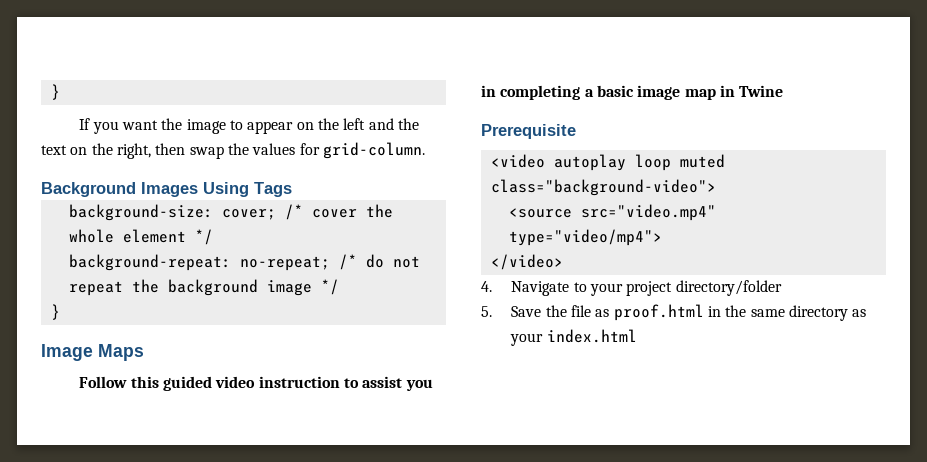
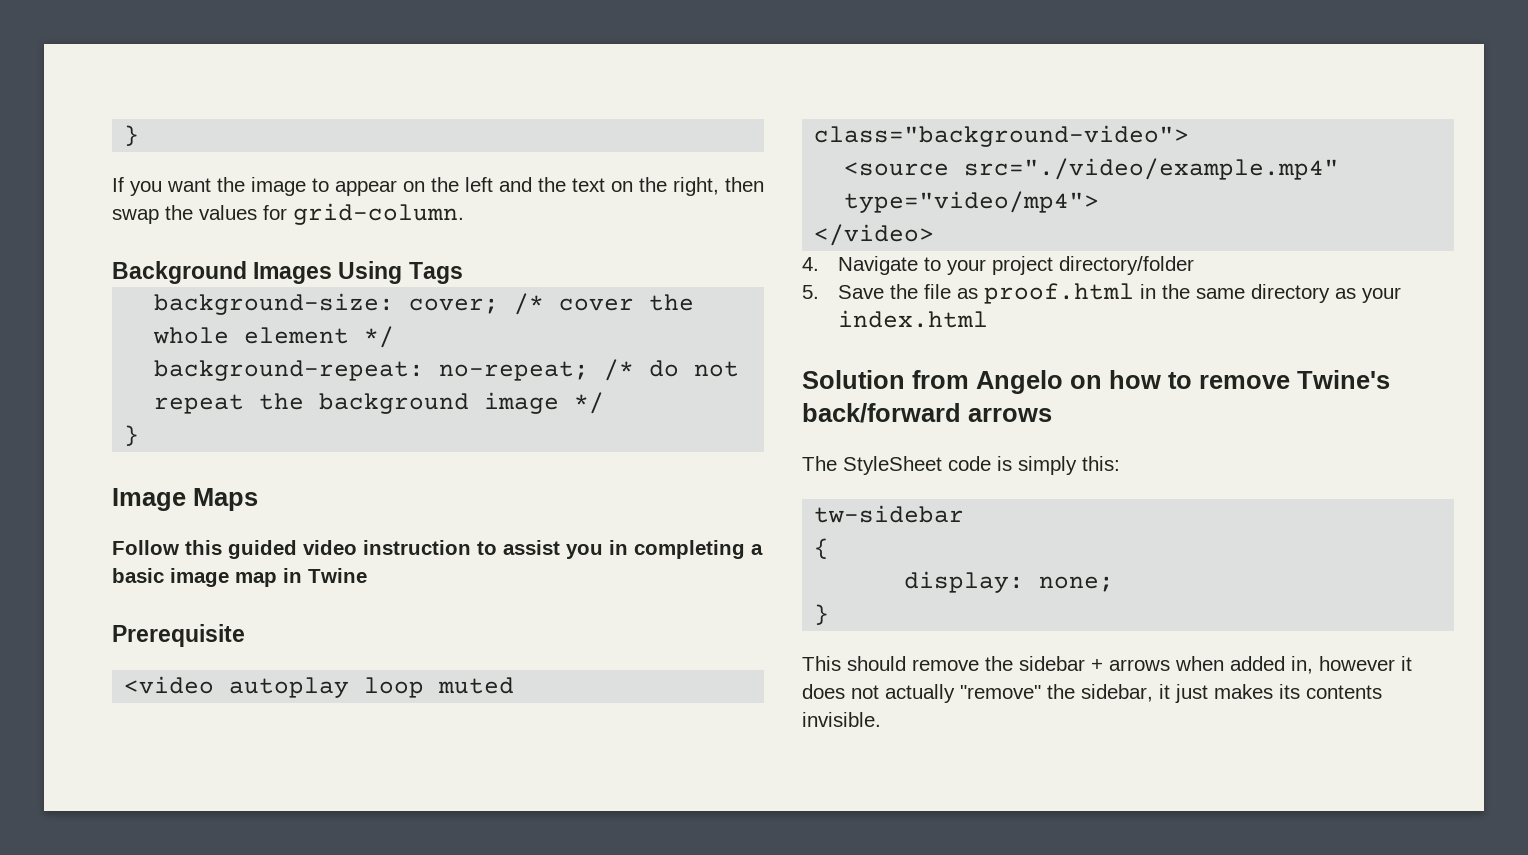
[580,204,716,221] src="video.mp4" -> [964,158,1340,180] src="./video/example.mp4"
(637, 336) none -> [802,370,1390,394] [802,403,1052,423] [802,456,1120,475] [814,505,965,523] [814,538,830,559] [904,571,1115,593] [814,604,830,625] [802,656,1412,674] [802,684,1382,703] [802,712,881,727] // Solution from Angelo on how to remove Twine's back/forward arrows // The StyleSheet code is simply this: // tw-sidebar // { // display: none; // } // This should remove the sidebar + arrows when added in, however it does not actually "remove" the sidebar, it just makes its contents invisible.

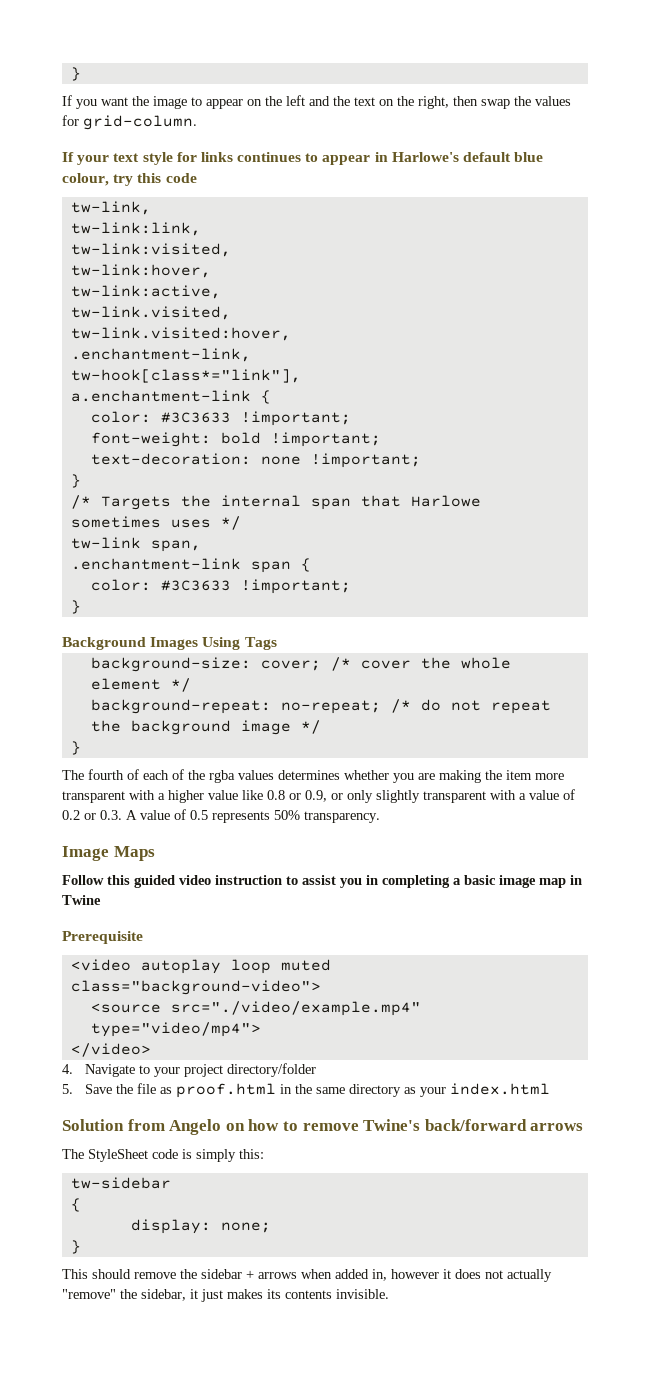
(464, 214) none -> [62,152,544,165] [62,173,197,186] [70,201,151,215] [70,222,201,236] [70,243,231,257] [70,264,211,278] [70,285,221,299] [70,306,231,320] [70,327,291,341] [70,348,251,362] [70,369,301,383] [70,390,271,404] [90,411,351,426] [90,432,381,447] [90,453,421,468] [70,474,81,488] [70,495,481,510] [70,516,241,530] [70,537,201,552] [70,558,311,573] [90,579,351,594] [70,600,81,614] // If your text style for links continues to appear in Harlowe's default blue colour, try this code // tw-link, // tw-link:link, // tw-link:visited, // tw-link:hover, // tw-link:active, // tw-link.visited, // tw-link.visited:hover, // .enchantment-link, // tw-hook[class*="link"], // a.enchantment-link { // color: #3C3633 !important; // font-weight: bold !important; // text-decoration: none !important; // } // /* Targets the internal span that Harlowe sometimes uses */ // tw-link span, // .enchantment-link span { // color: #3C3633 !important; // }
(140, 435) none -> [62,769,564,783] [62,789,575,803] [62,809,380,823] // The fourth of each of the rgba values determines whether you are making the item more transparent with a higher value like 0.8 or 0.9, or only slightly transparent with a value of 0.2 or 0.3. A value of 0.5 represents 50% transparency.

